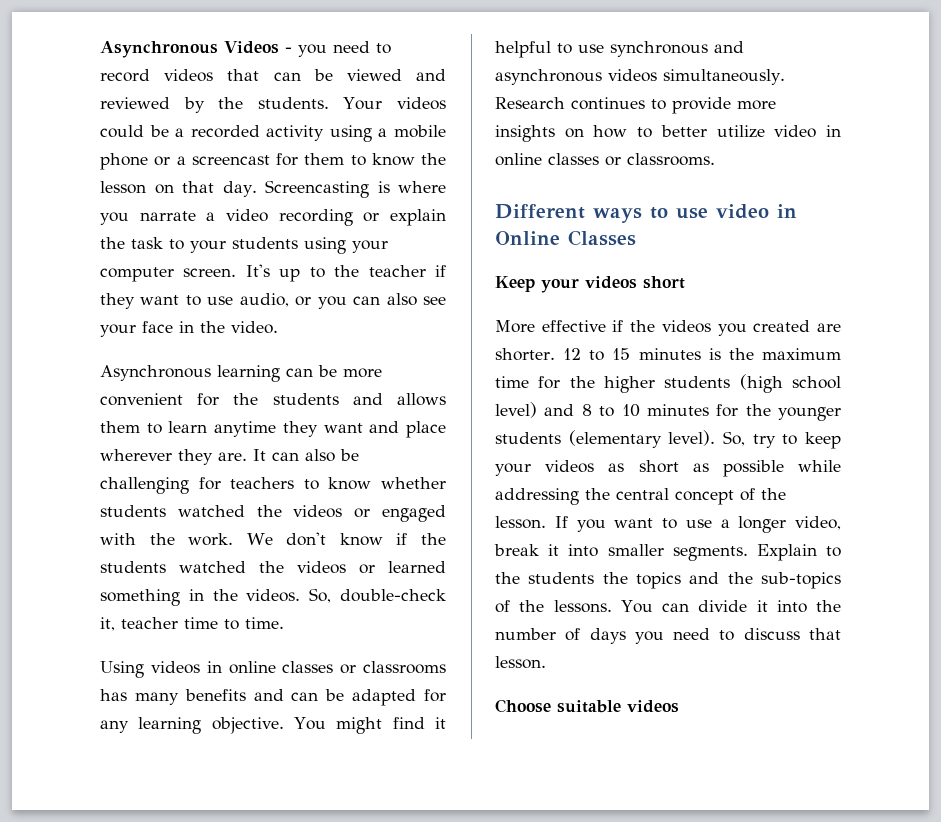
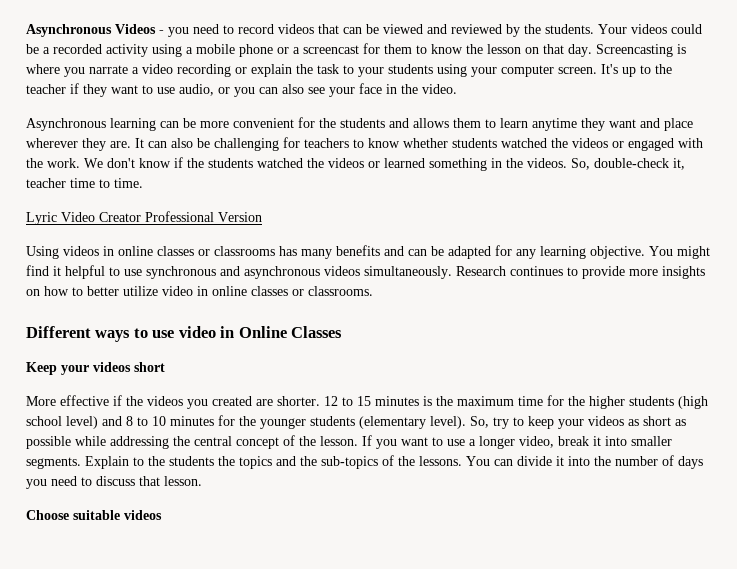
(284, 623) none -> [26,211,262,225] // Lyric Video Creator Professional Version

